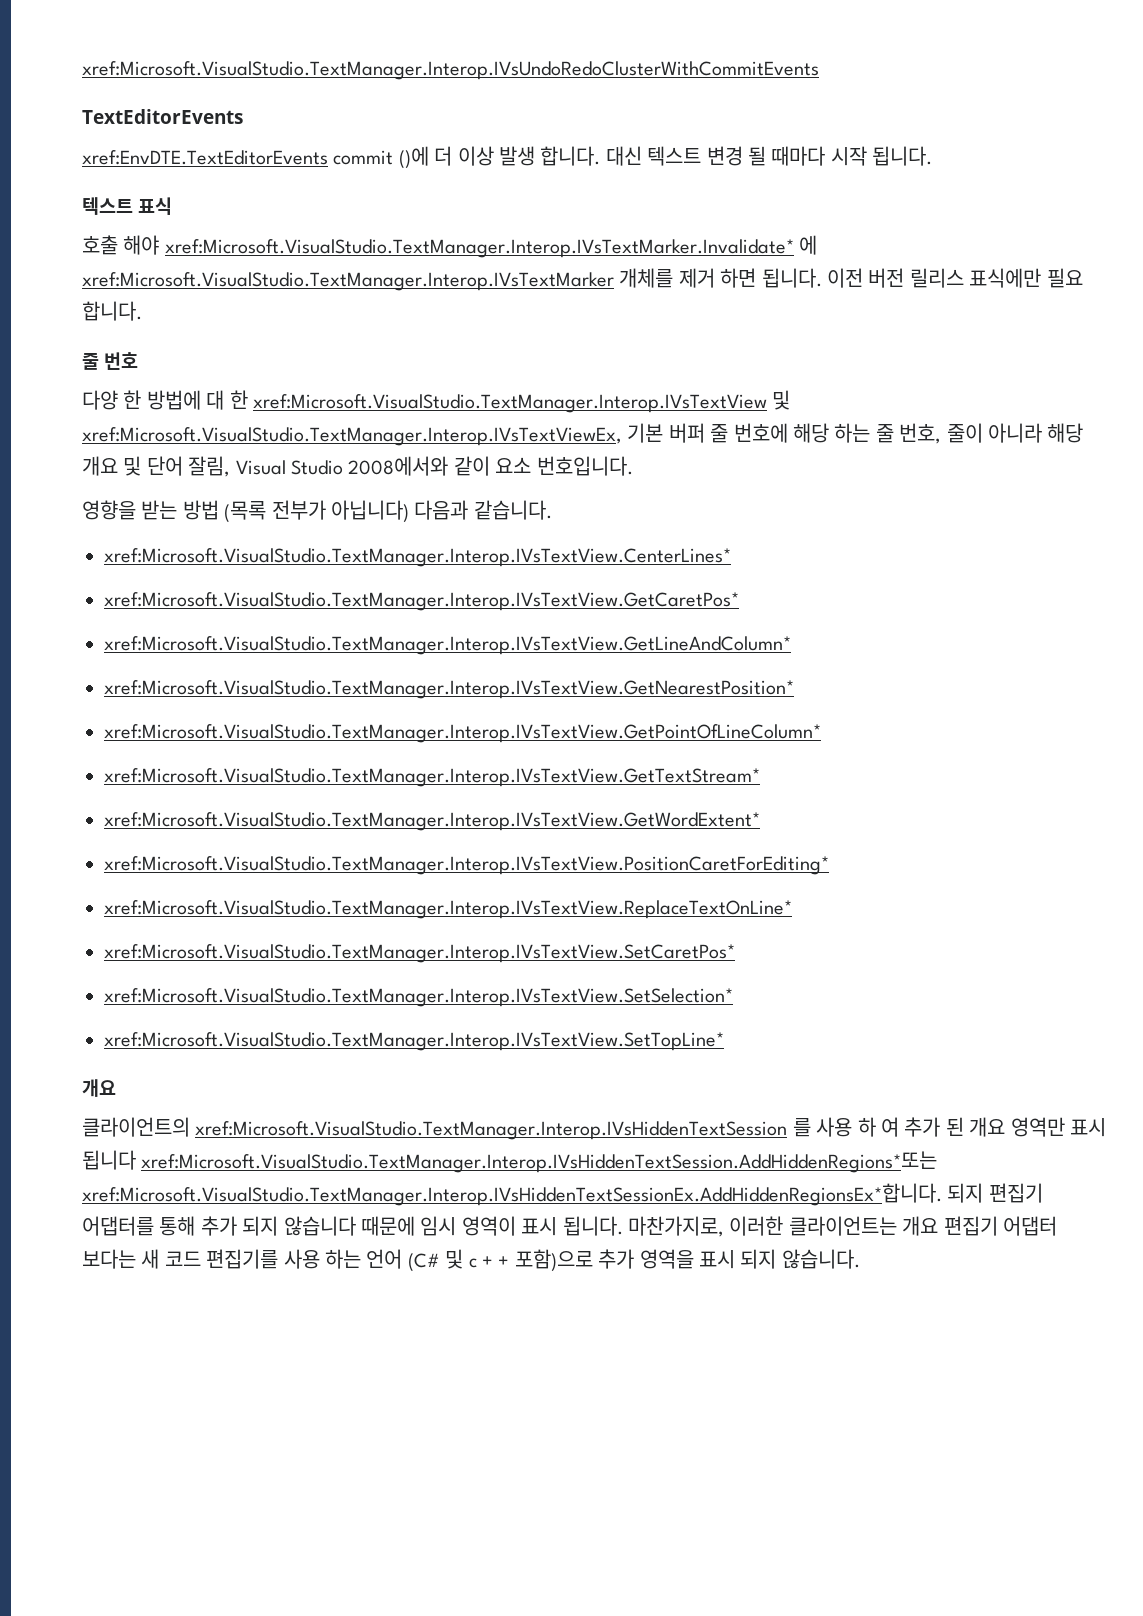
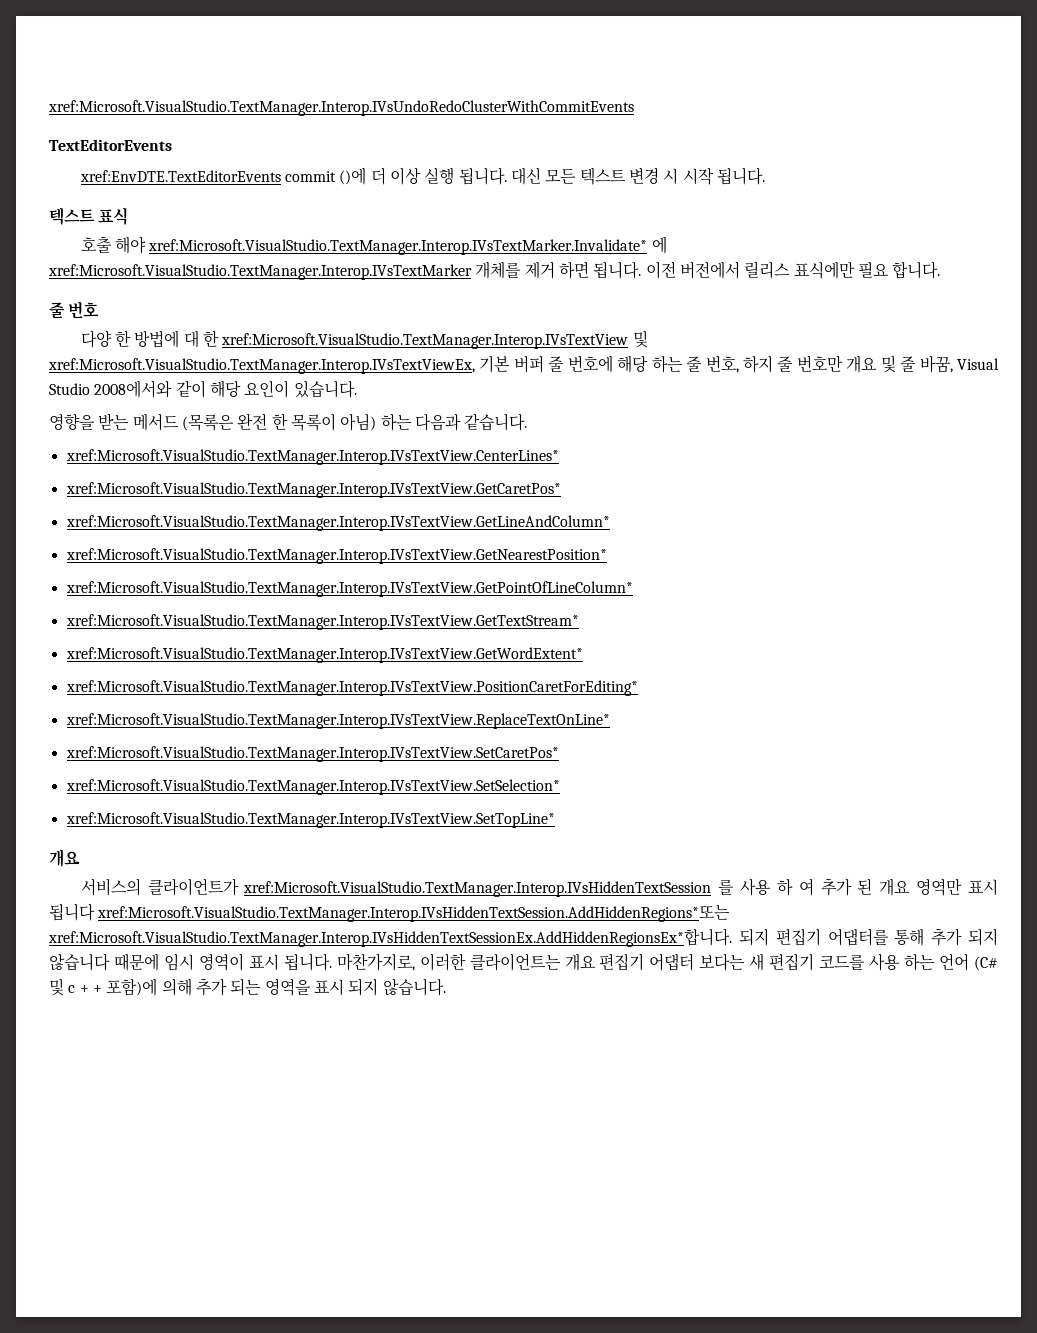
[498,146,826,166] 발생 합니다. 대신 텍스트 변경 될 때마다 -> [424,167,679,185] 실행 됩니다. 대신 모든 텍스트 변경 시
[868,268,905,288] 버전 -> [679,261,740,279] 버전에서
[946,423,1084,443] [82,456,231,477] 줄이 아니라 해당 개요 및 단어 잘림, -> [742,355,953,373] 하지 줄 번호만 개요 및 줄 바꿈,
[495,456,633,476] 요소 번호입니다. -> [209,380,357,398] 해당 요인이 있습니다.
[182,500,409,523] 방법 (목록 전부가 아닙니다) -> [132,413,412,431] 메서드 (목록은 완전 한 목록이 아님) 하는
[82,1117,190,1137] 클라이언트의 -> [80,878,239,896] 서비스의 클라이언트가
[164,1249,279,1269] 코드 편집기를 -> [769,953,866,971] 편집기 코드를
[514,1249,635,1272] 포함)으로 추가 -> [106,978,262,996] 포함)에 의해 추가 되는

